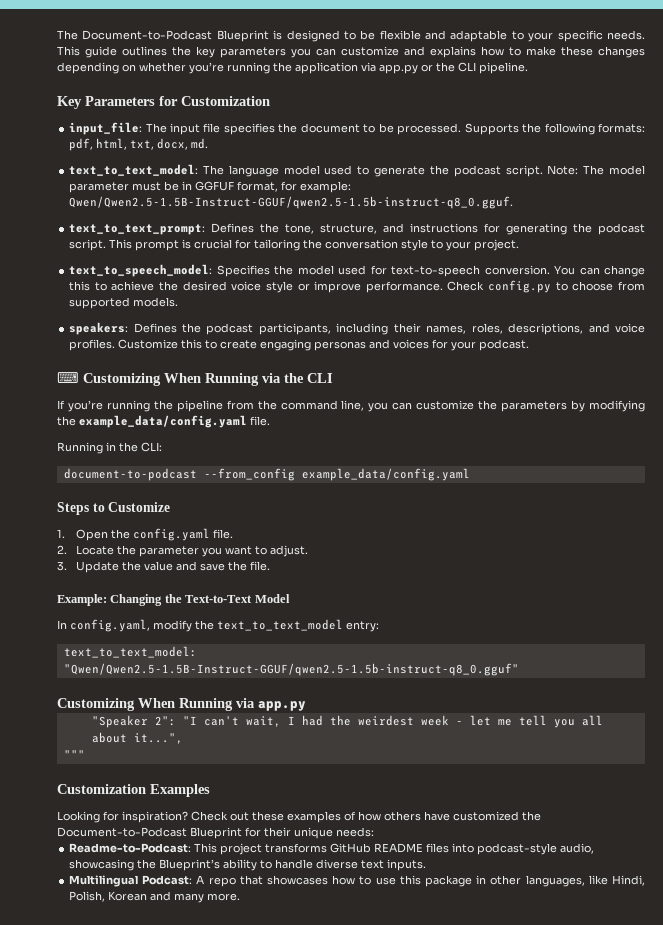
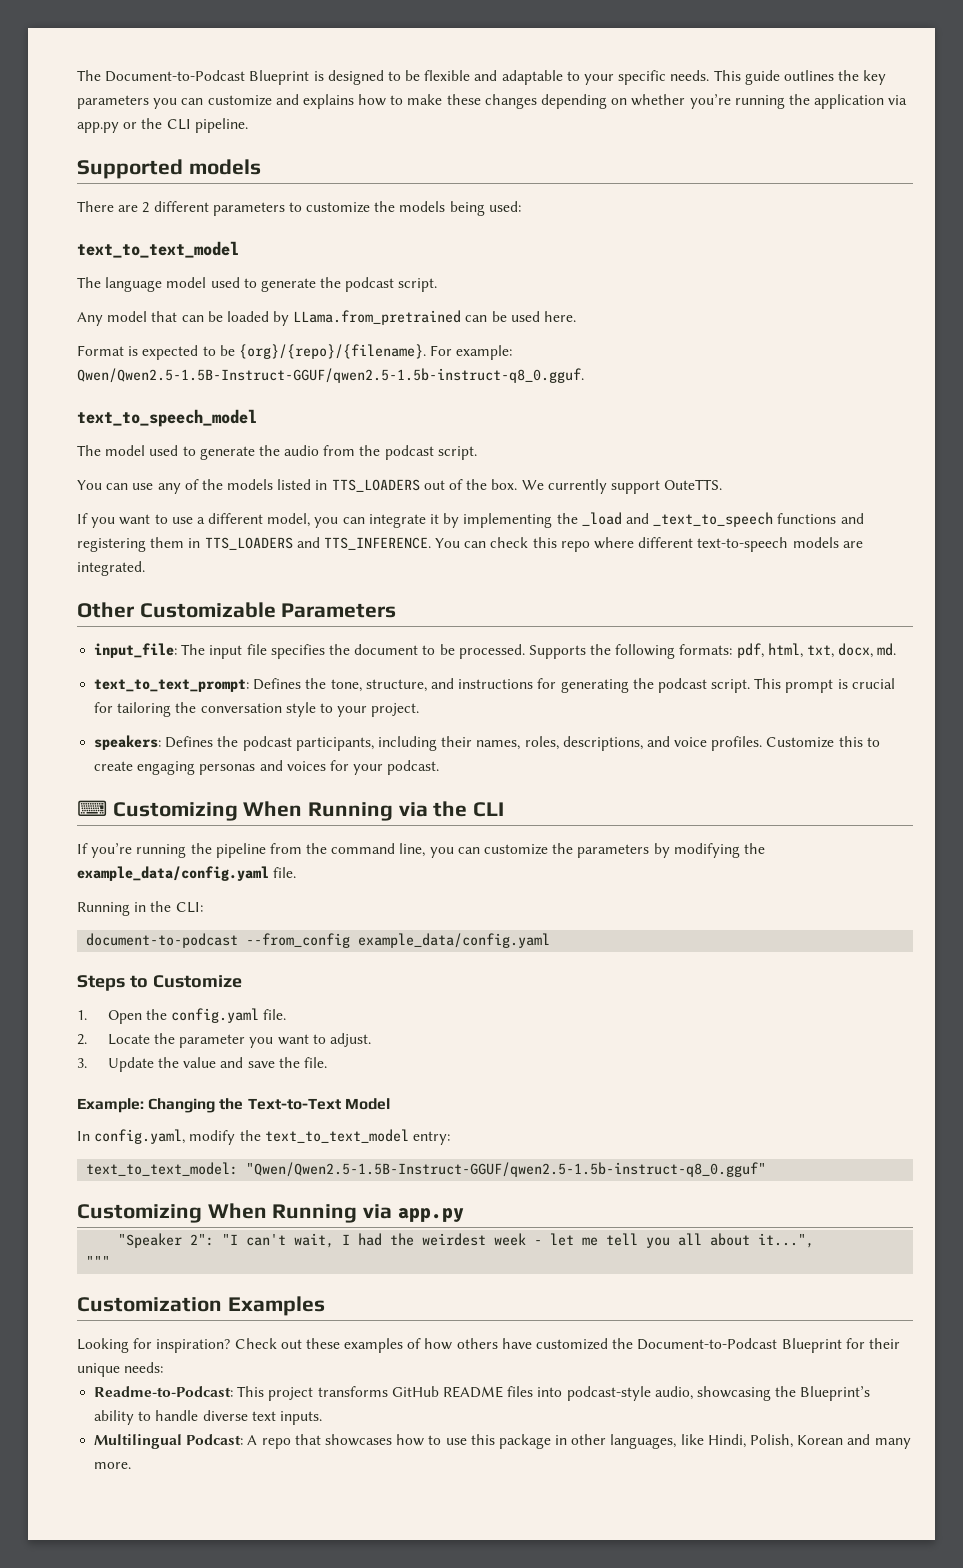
[57,96,82,109] Key -> [77,159,261,179] [77,201,521,216] [77,241,239,258] [77,277,438,292] [77,310,577,326] [77,344,513,360] [77,368,584,383] [77,409,257,427] [77,445,477,460] [77,479,723,494] [77,512,864,528] [77,537,863,552] [77,561,145,576] [77,602,276,618] Supported models // There are 2 different parameters to customize the models being used: // text_to_text_model // The language model used to generate the podcast script. // Any model that can be loaded by LLama.from_pretrained can be used here. // Format is expected to be {org}/{repo}/{filename}. For example: Qwen/Qwen2.5-1.5B-Instruct-GGUF/qwen2.5-1.5b-instruct-q8_0.gguf. // text_to_speech_model // The model used to generate the audio from the podcast script. // You can use any of the models listed in TTS_LOADERS out of the box. We currently support OuteTTS. // If you want to use a different model, you can integrate it by implementing the _load and _text_to_speech functions and registering them in TTS_LOADERS and TTS_INFERENCE. You can check this repo where different text-to-speech models are integrated. // Other Customizable
[159,96,270,106] for Customization -> (397, 610) none
[69,164,645,177] [69,181,352,193] [69,196,514,209] // text_to_text_model: The language model used to generate the podcast script. Note: The model parameter must be in GGFUF format, for example: Qwen/Qwen2.5-1.5B-Instruct-GGUF/qwen2.5-1.5b-instruct-q8_0.gguf. -> (897, 649) none
[69,264,646,277] [69,280,645,293] [69,297,179,309] // text_to_speech_model: Specifies the model used for text-to-speech conversion. You can change this to achieve the desired voice style or improve performance. Check config.py to choose from supported models. -> (420, 710) none

